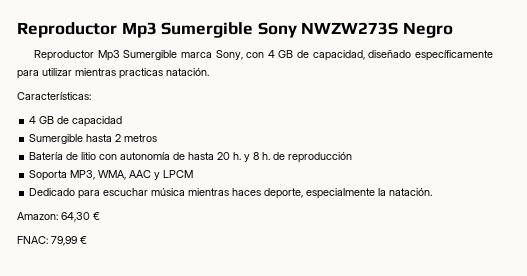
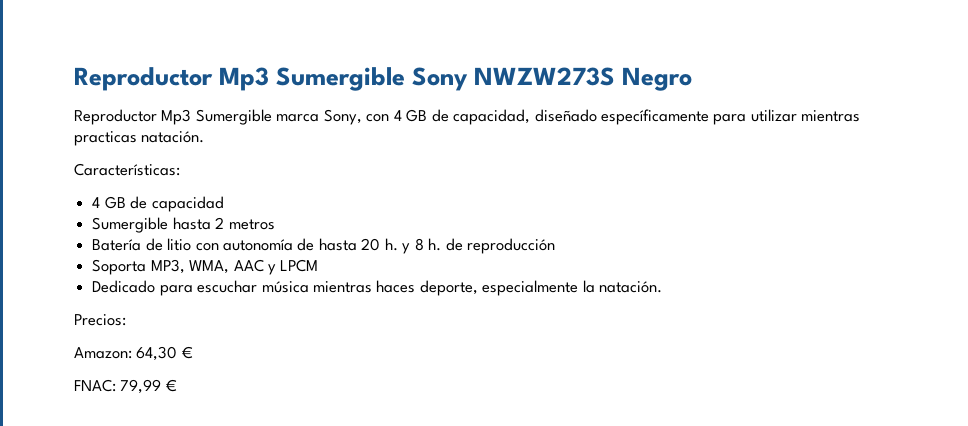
(433, 192) none -> [74,314,126,326] // Precios:

